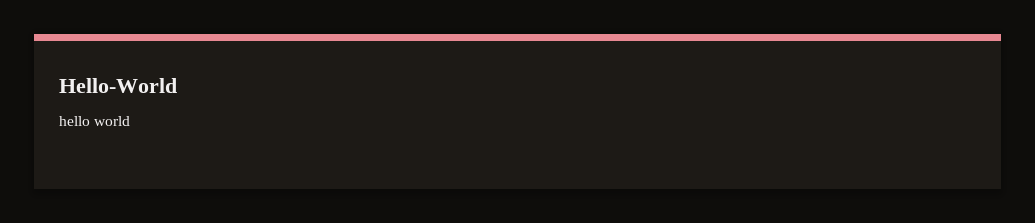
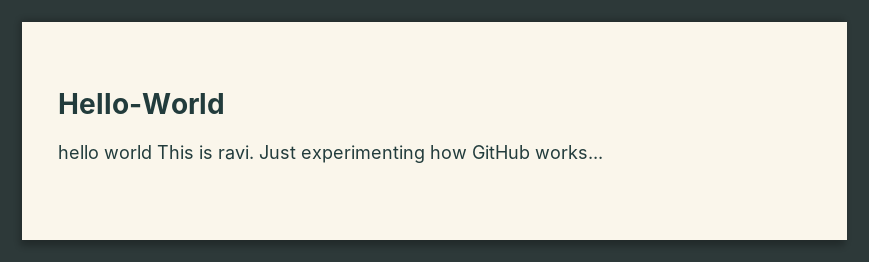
(131, 121) none -> [157,145,603,163] This is ravi. Just experimenting how GitHub works...

